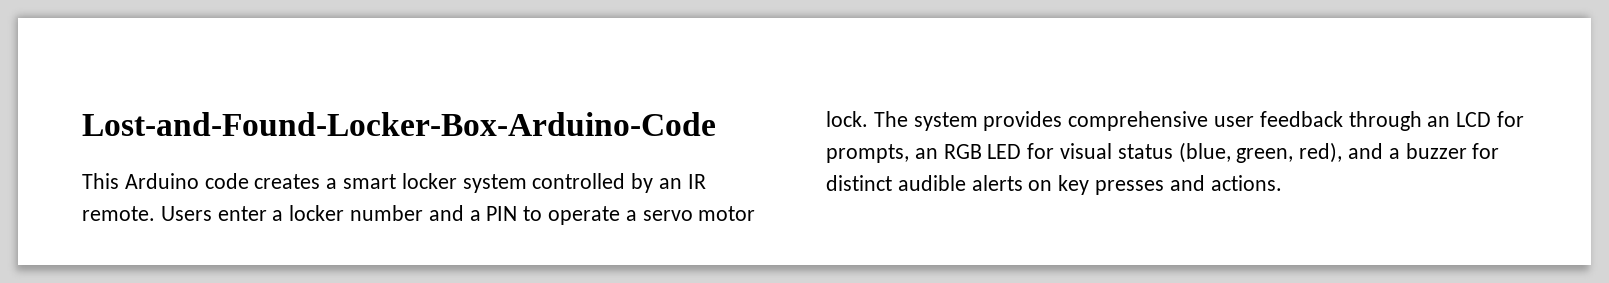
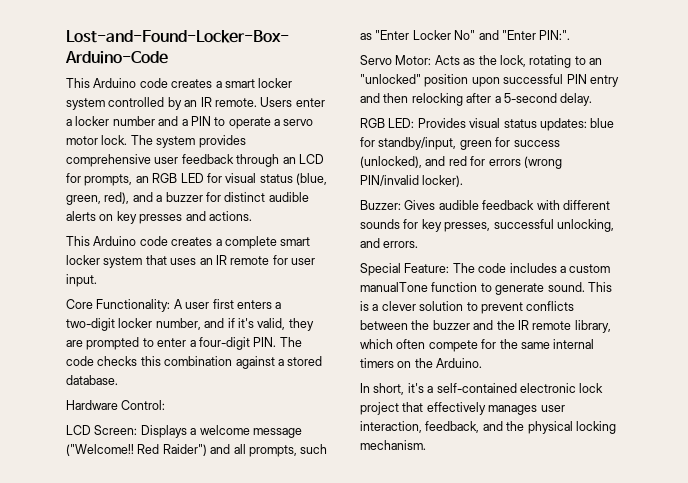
(1282, 183) none -> [66,236,311,249] [66,255,315,268] [66,274,97,287] [66,299,282,312] [66,318,314,331] [66,337,302,350] [66,356,323,369] [66,375,118,385] [66,400,166,410] [66,425,302,438] [66,444,328,457] [360,30,571,40] [360,55,602,68] [360,74,619,87] [360,93,593,106] [360,118,615,131] [360,137,560,150] [360,156,562,169] [360,175,464,187] [360,200,610,210] [360,219,614,232] [360,238,419,248] [360,263,611,276] [360,282,612,295] [360,301,575,314] [360,320,611,333] [360,339,595,352] [360,358,483,368] [360,383,604,395] [360,402,565,415] [360,421,616,434] [360,440,426,450] // This Arduino code creates a complete smart locker system that uses an IR remote for user input. // Core Functionality: A user first enters a two-digit locker number, and if it's valid, they are prompted to enter a four-digit PIN. The code checks this combination against a stored database. // Hardware Control: // LCD Screen: Displays a welcome message ("Welcome!! Red Raider") and all prompts, such as "Enter Locker No" and "Enter PIN:". // Servo Motor: Acts as the lock, rotating to an "unlocked" position upon successful PIN entry and then relocking after a 5-second delay. // RGB LED: Provides visual status updates: blue for standby/input, green for success (unlocked), and red for errors (wrong PIN/invalid locker). // Buzzer: Gives audible feedback with different sounds for key presses, successful unlocking, and errors. // Special Feature: The code includes a custom manualTone function to generate sound. This is a clever solution to prevent conflicts between the buzzer and the IR remote library, which often compete for the same internal timers on the Arduino. // In short, it's a self-contained electronic lock project that effectively manages user interaction, feedback, and the physical locking mechanism.

